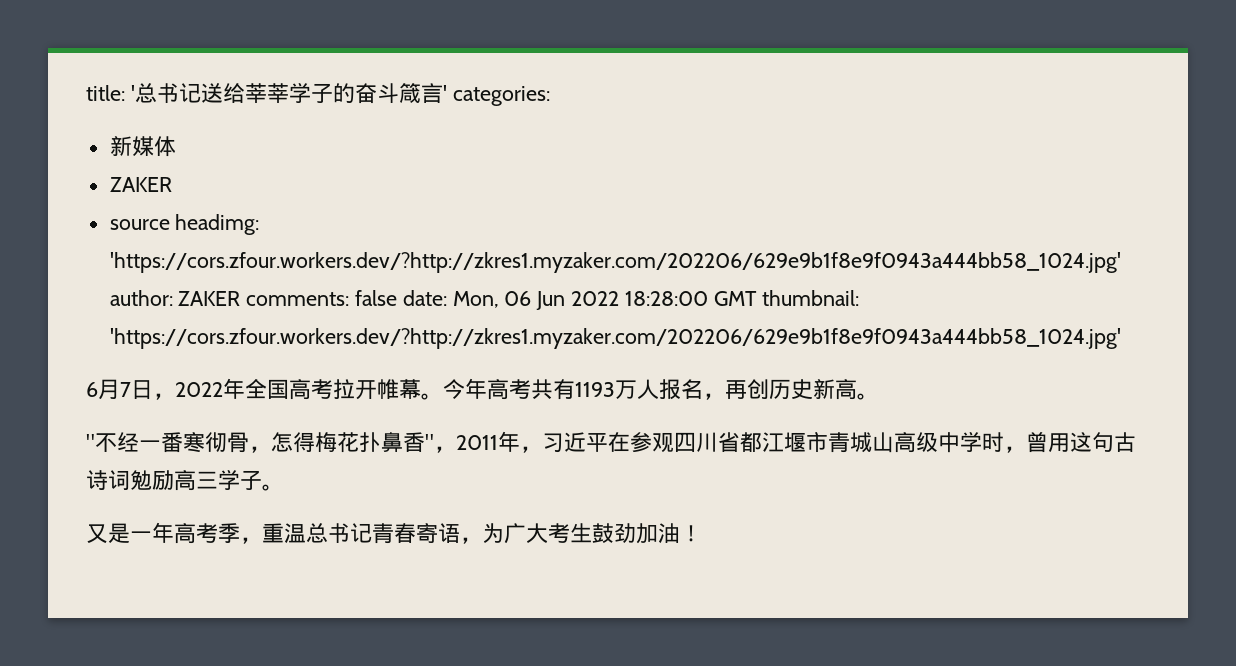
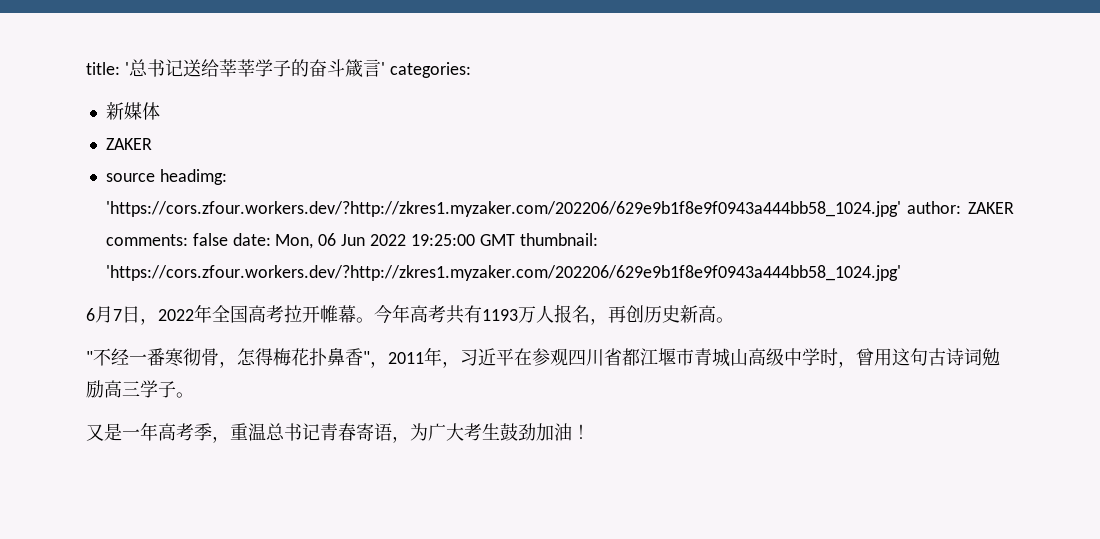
[624,291,708,306] 18:28:00 -> [410,234,475,246] 19:25:00

